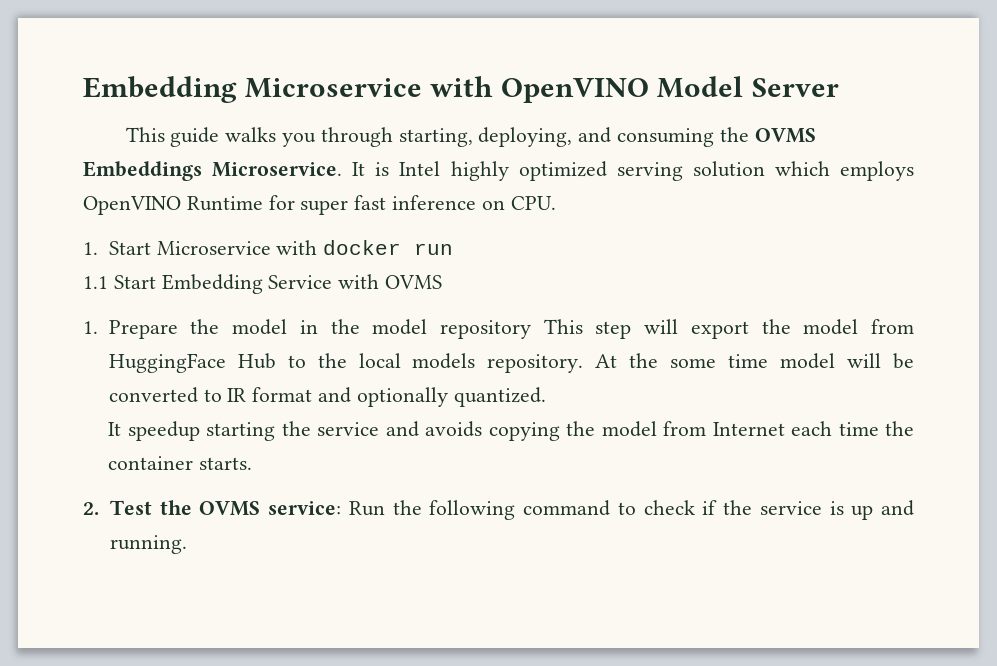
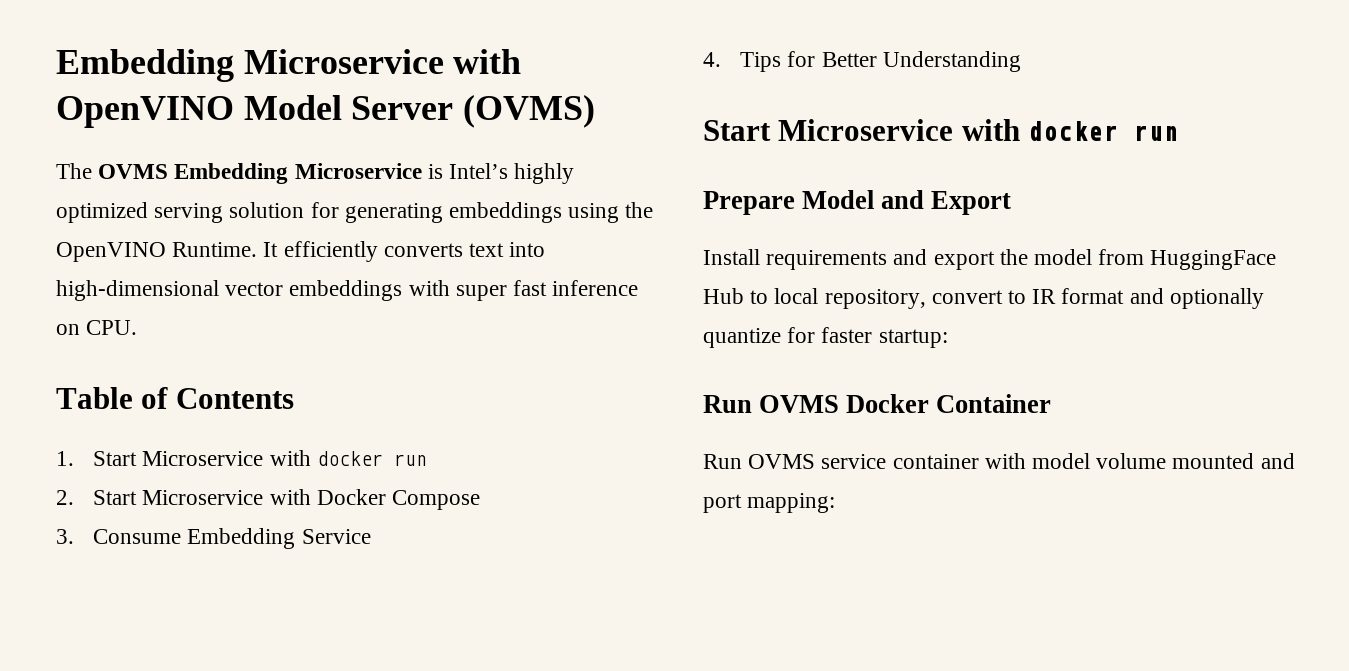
[125,127,816,147] [83,161,915,181] [83,195,295,215] // This guide walks you through starting, deploying, and consuming the OVMS Embeddings Microservice. It is Intel highly optimized serving solution which employs OpenVINO Runtime for -> [463,95,596,128] [56,163,575,184] [56,202,654,223] [56,241,546,262] [56,280,450,301] (OVMS) // The OVMS Embedding Microservice is Intel’s highly optimized serving solution for generating embeddings using the OpenVINO Runtime. It efficiently converts text into high-dimensional vector embeddings with
(556, 203) none -> [56,387,294,409] // Table of Contents
[83,274,443,294] [83,319,679,339] 1.1 Start Embedding Service with OVMS // 1. Prepare the model in the model repository This step will -> [56,489,481,510] [56,528,371,549] [703,51,1021,72] [703,119,1179,141] [703,190,1012,215] [703,249,928,270] 2. Start Microservice with Docker Compose // 3. Consume Embedding Service // 4. Tips for Better Understanding // Start Microservice with docker run // Prepare Model and Export // Install requirements and
[317,353,915,373] [108,387,198,403] the local models repository. At the some time model will be converted -> [774,288,1003,309] local repository, convert
[453,387,546,407] [108,421,915,441] [108,456,253,470] [83,500,914,520] [109,535,187,554] quantized. // It speedup starting the service and avoids copying the model from Internet each time the container starts. // 2. Test the OVMS service: Run the following command to check if the service is up and running. -> [703,327,948,348] [703,394,1052,413] [703,453,1295,469] [703,493,836,513] quantize for faster startup: // Run OVMS Docker Container // Run OVMS service container with model volume mounted and port mapping:

